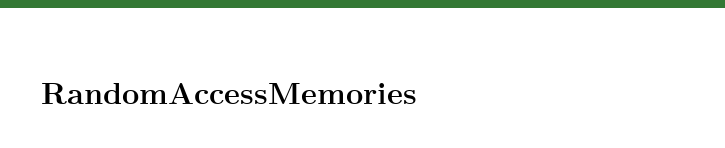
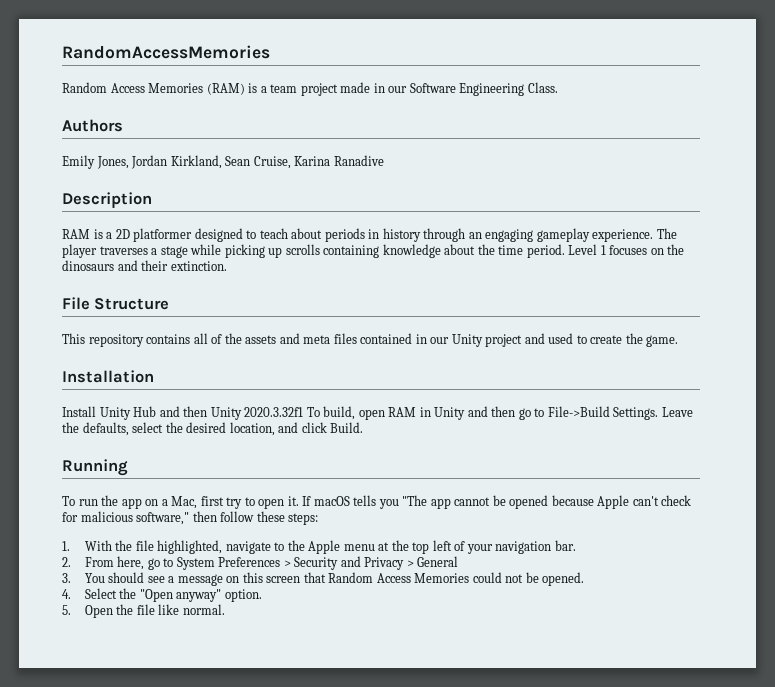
(417, 93) none -> [62,82,558,96] [62,119,123,132] [62,155,384,169] [62,192,152,208] [62,228,677,242] [62,244,685,258] [62,260,227,271] [62,297,170,310] [62,333,679,347] [62,370,154,383] [62,406,693,420] [62,422,364,436] [62,459,128,476] [62,495,692,509] [62,511,319,525] [62,540,576,554] [62,556,459,570] [62,572,585,586] [62,588,262,602] [62,604,225,618] // Random Access Memories (RAM) is a team project made in our Software Engineering Class. // Authors // Emily Jones, Jordan Kirkland, Sean Cruise, Karina Ranadive // Description // RAM is a 2D platformer designed to teach about periods in history through an engaging gameplay experience. The player traverses a stage while picking up scrolls containing knowledge about the time period. Level 1 focuses on the dinosaurs and their extinction. // File Structure // This repository contains all of the assets and meta files contained in our Unity project and used to create the game. // Installation // Install Unity Hub and then Unity 2020.3.32f1 To build, open RAM in Unity and then go to File->Build Settings. Leave the defaults, select the desired location, and click Build. // Running // To run the app on a Mac, first try to open it. If macOS tells you "The app cannot be opened because Apple can't check for malicious software," then follow these steps: // 1. With the file highlighted, navigate to the Apple menu at the top left of your navigation bar. // 2. From here, go to System Preferences > Security and Privacy > General // 3. You should see a message on this screen that Random Access Memories could not be opened. // 4. Select the "Open anyway" option. // 5. Open the file like normal.

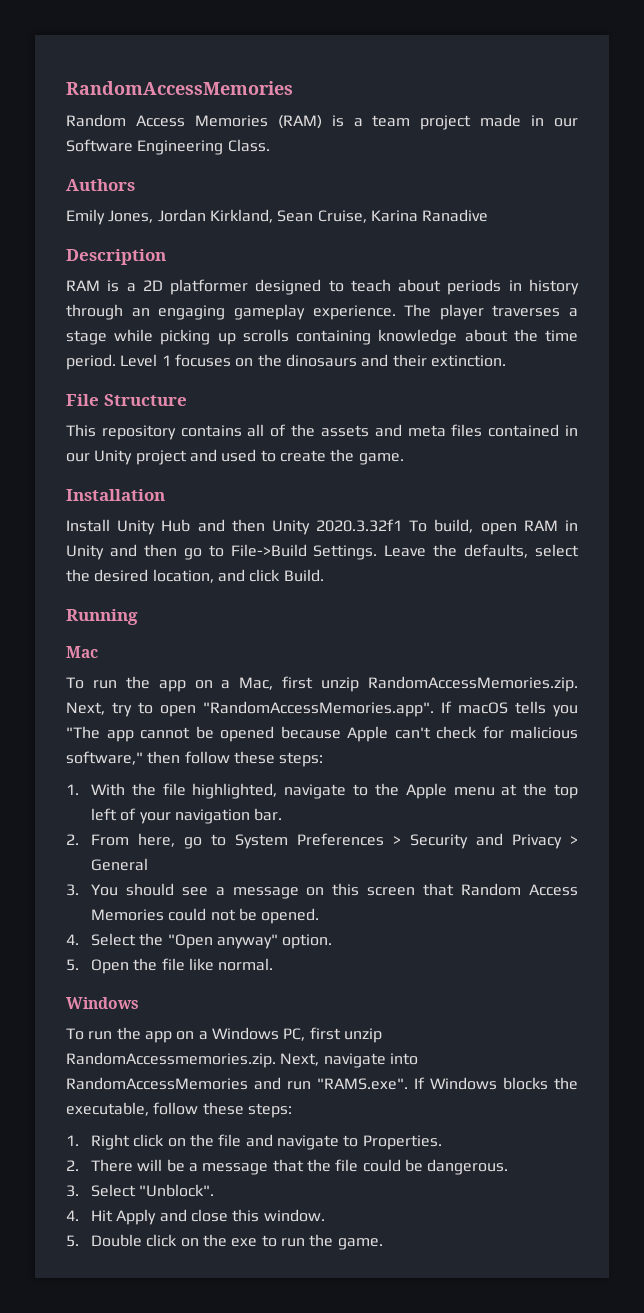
(128, 467) none -> [66,646,98,658] // Mac
(224, 501) none -> [321,676,578,692] [66,702,105,715] unzip RandomAccessMemories.zip. Next,
[287,496,299,506] it. -> [203,701,434,717] "RandomAccessMemories.app".
(225, 609) none -> [66,997,139,1009] [66,1027,382,1043] [66,1052,418,1068] [66,1077,578,1090] [66,1102,292,1118] [66,1134,442,1150] [66,1159,509,1175] [66,1184,215,1197] [66,1209,325,1225] [66,1234,383,1250] // Windows // To run the app on a Windows PC, first unzip RandomAccessmemories.zip. Next, navigate into RandomAccessMemories and run "RAMS.exe". If Windows blocks the executable, follow these steps: // 1. Right click on the file and navigate to Properties. // 2. There will be a message that the file could be dangerous. // 3. Select "Unblock". // 4. Hit Apply and close this window. // 5. Double click on the exe to run the game.

